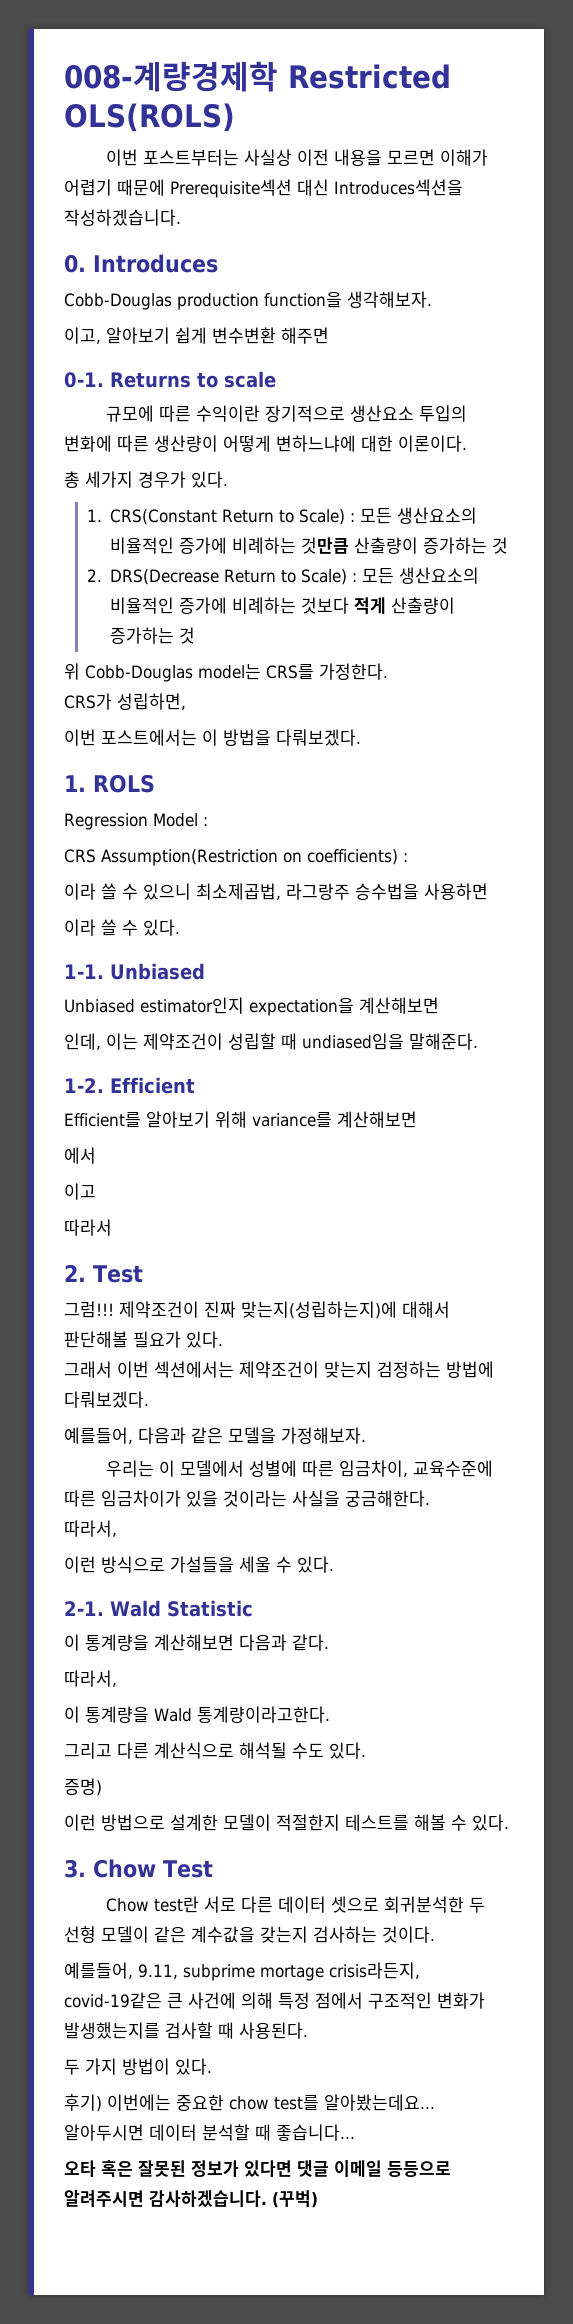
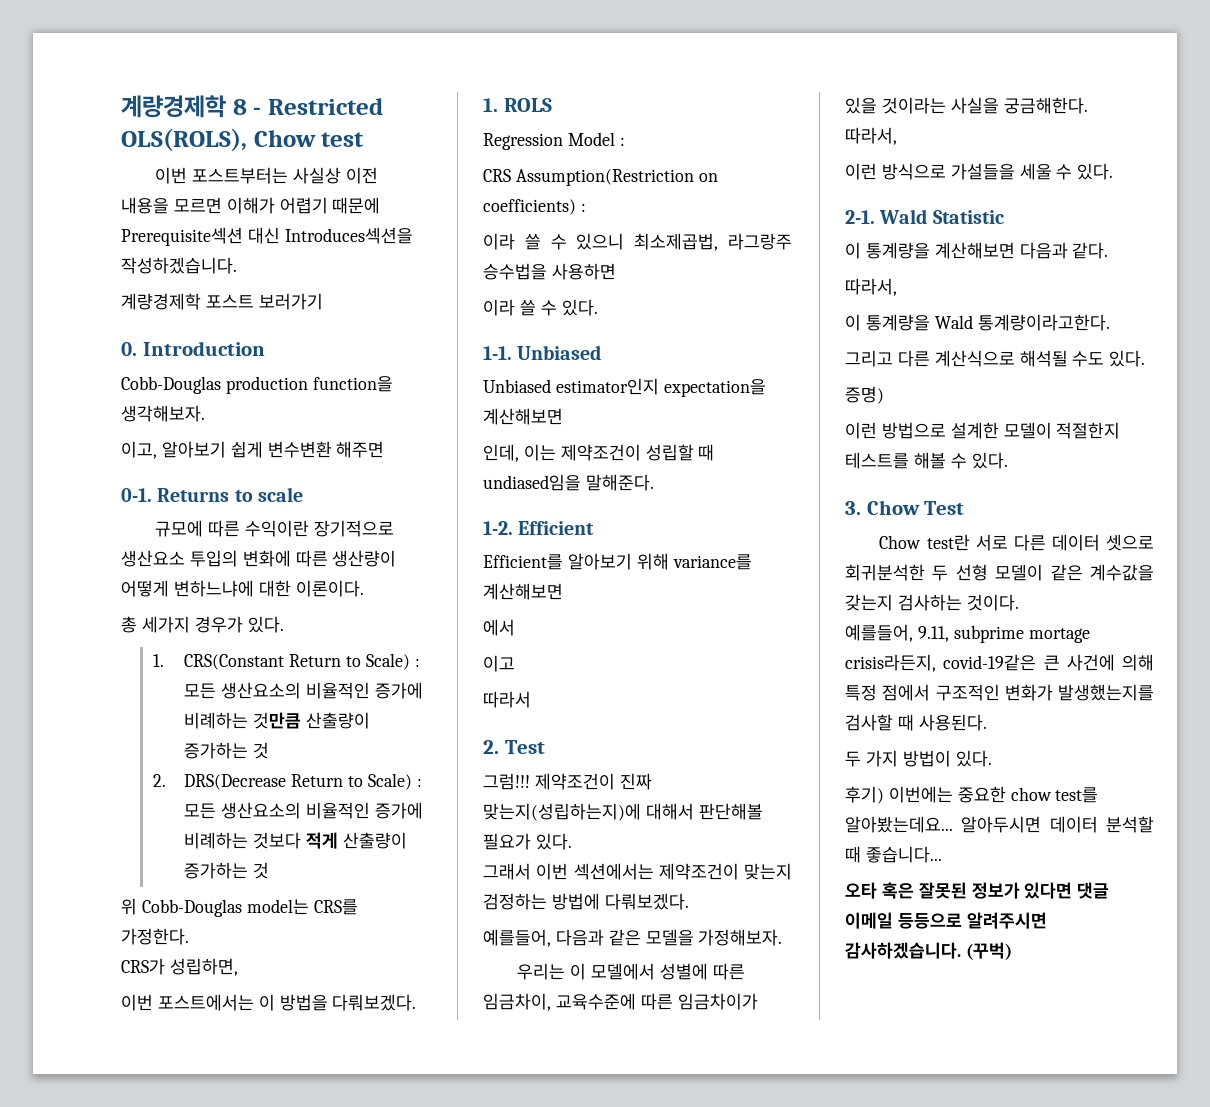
[64,61,451,92] [64,103,235,132] 008-계량경제학 Restricted OLS(ROLS) -> [121,95,383,118] [121,128,365,152] 계량경제학 8 - Restricted OLS(ROLS), Chow test
(181, 217) none -> [121,293,323,310] // 계량경제학 포스트 보러가기
[93,254,218,273] Introduces -> [142,341,265,356] Introduction

